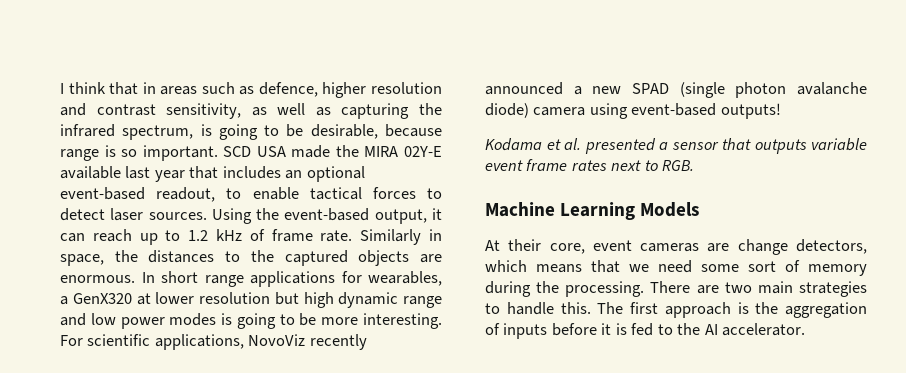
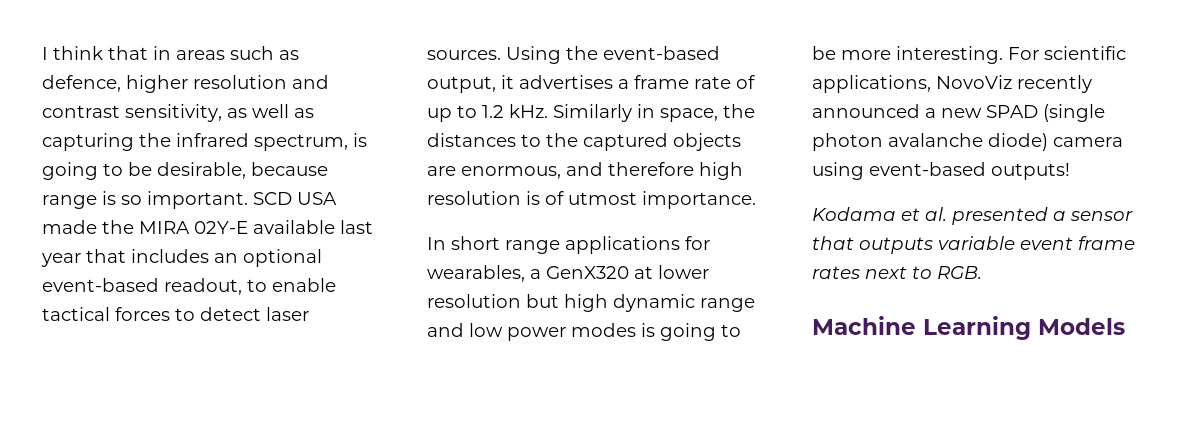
[60,229,353,245] can reach up to 1.2 kHz of frame rate. -> [519,75,755,89] [427,104,548,122] advertises a frame rate of up to 1.2 kHz.
[60,275,135,283] enormous. -> [461,162,743,180] [427,191,756,209] enormous, and therefore high resolution is of utmost importance. //
[485,239,867,255] [485,260,867,276] [485,281,867,297] [485,302,867,318] [485,323,806,339] // At their core, event cameras are change detectors, which means that we need some sort of memory during the processing. There are two main strategies to handle this. The first approach is the aggregation of inputs before it is fed to the AI accelerator. -> (1125, 326) none

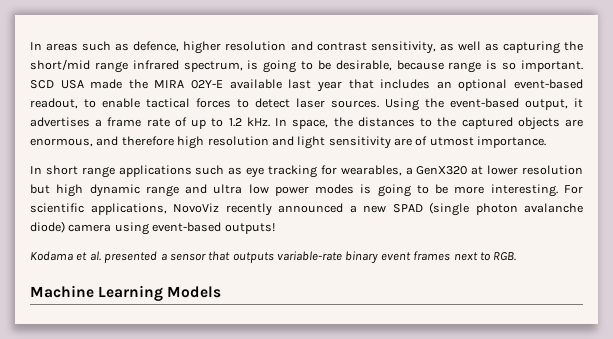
[42,46,171,60] I think that in -> [30,42,42,50] In
(171, 140) none -> [30,59,128,73] short/mid range
[553,104,655,122] Similarly in -> [275,118,288,126] In
[526,191,540,205] is -> [271,136,412,149] and light sensitivity are
(680, 245) none -> [195,165,317,178] such as eye tracking
(464, 330) none -> [213,184,243,194] ultra
[938,236,1135,250] [812,266,860,279] variable event frame rates -> [277,251,451,264] variable-rate binary event frames

